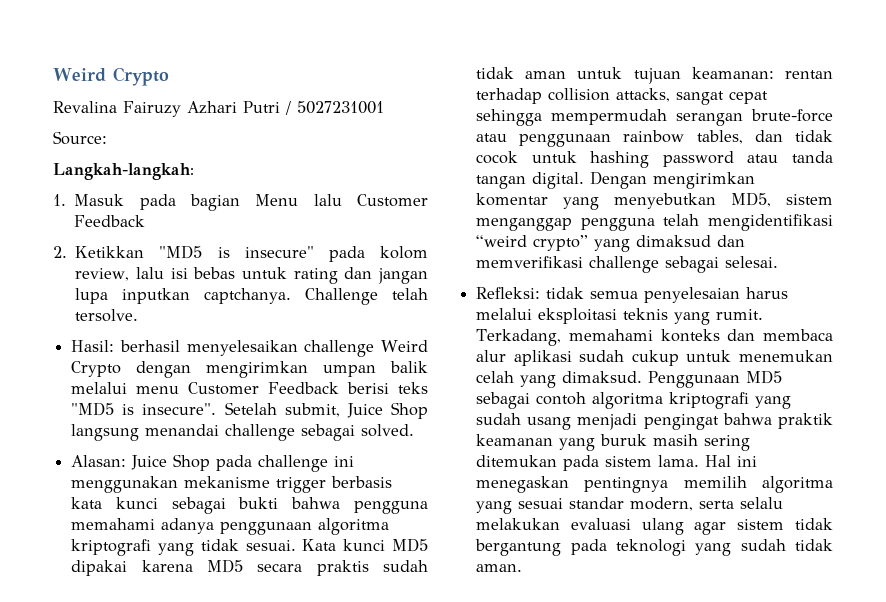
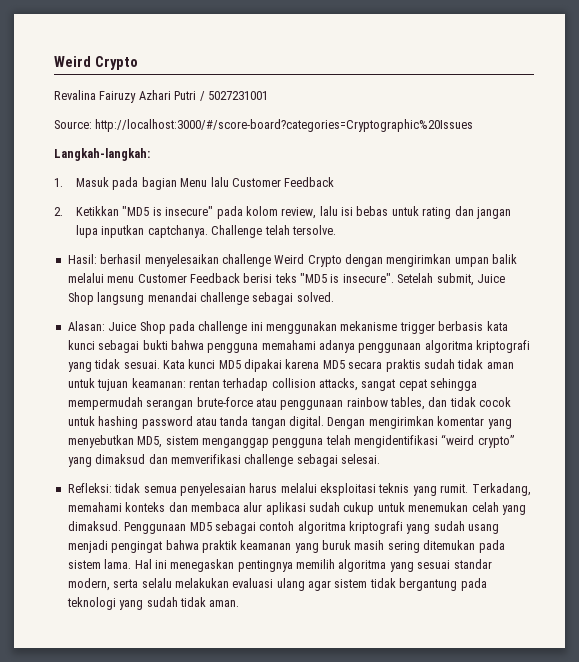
(107, 138) none -> [95,119,474,132] http://localhost:3000/#/score-board?categories=Cryptographic%20Issues

